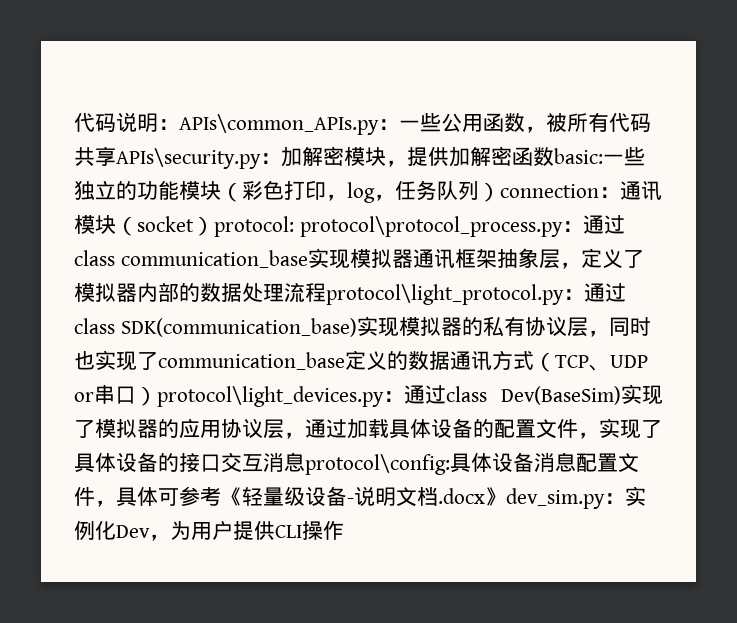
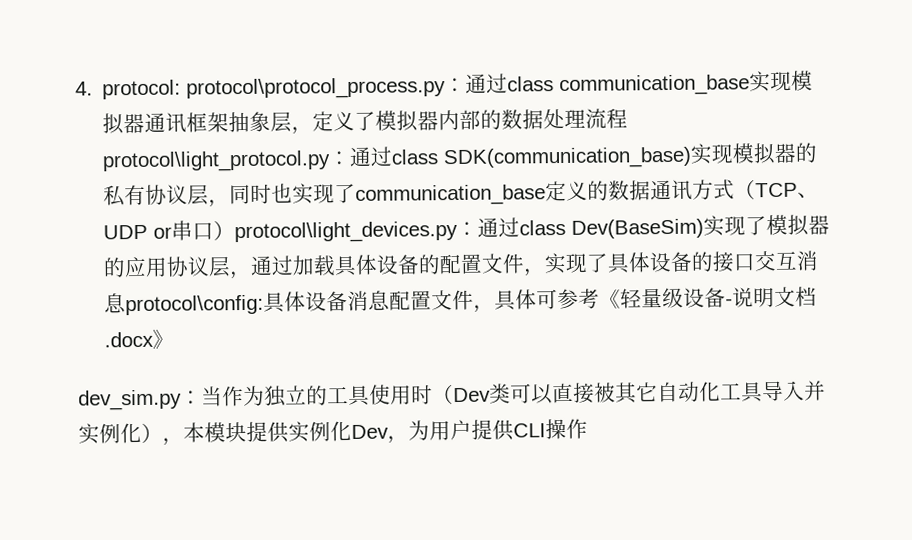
[74,112,651,135] [74,146,645,169] [74,180,662,203] [74,215,214,236] 代码说明：APIs\common_APIs.py：一些公用函数，被所有代码共享APIs\security.py：加解密模块，提供加解密函数basic:一些独立的功能模块（彩色打印，log，任务队列）connection：通讯模块（socket） -> [75,81,93,96] 4.
[506,488,625,509] dev_sim.py： -> [78,380,826,411] [78,421,289,446] // dev_sim.py：当作为独立的工具使用时（Dev类可以直接被其它自动化工具导入并实例化），本模块提供

